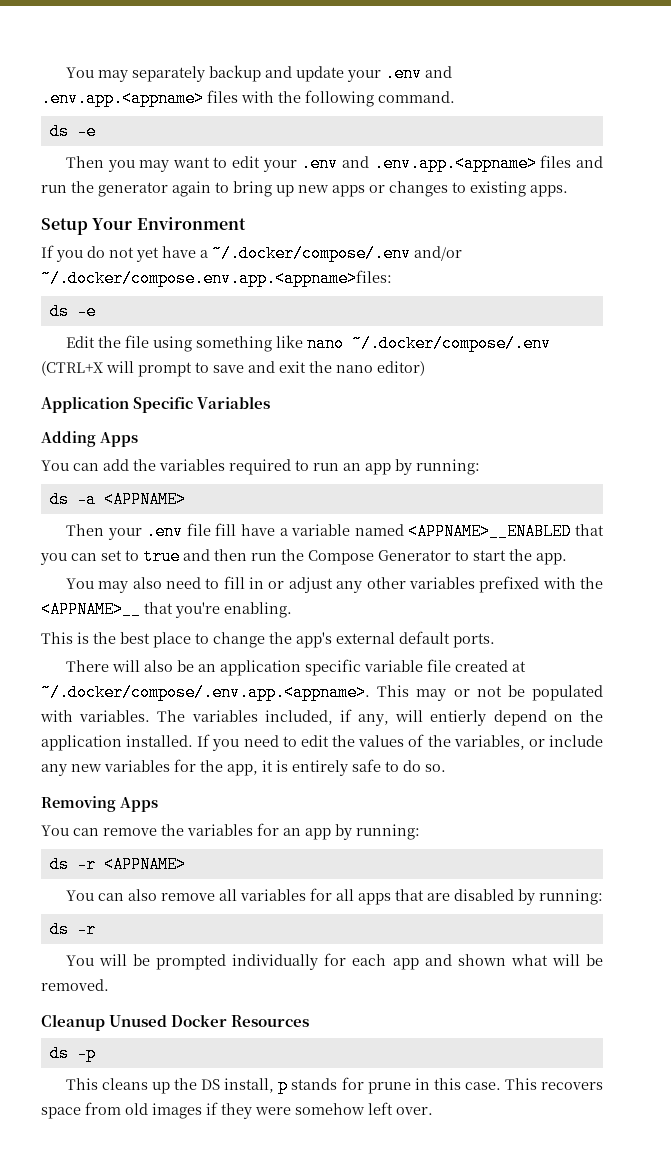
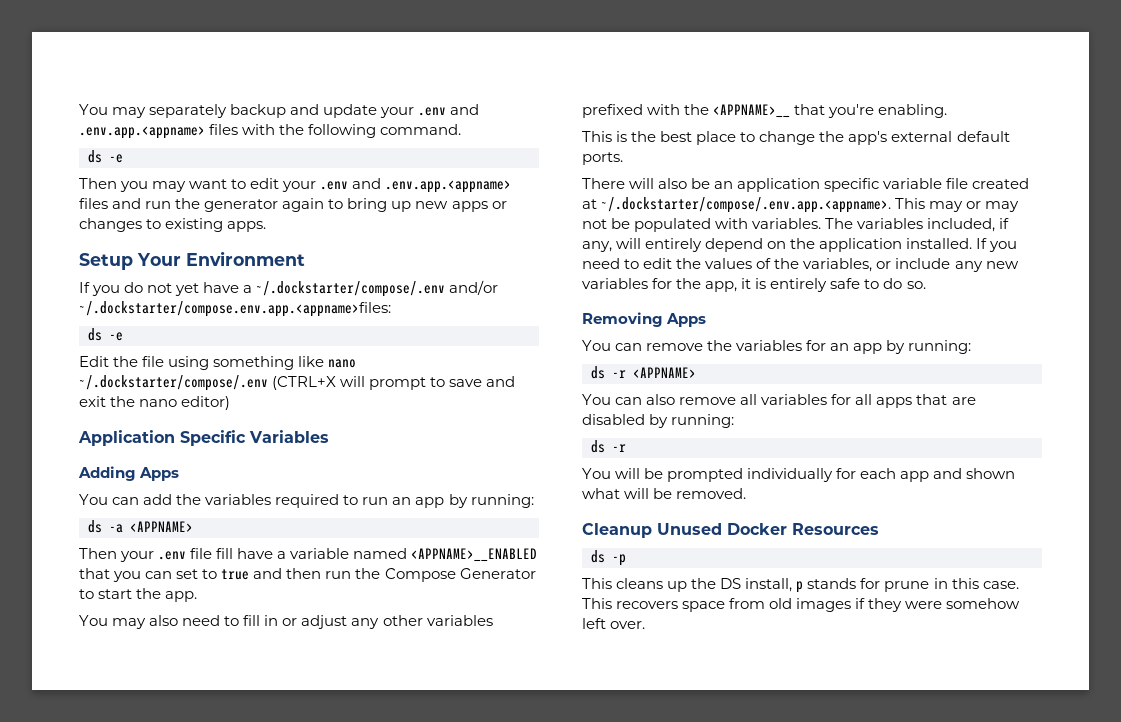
[212,245,462,262] [41,270,392,287] ~/.docker/compose/.env and/or ~/.docker/compose.env.app.<appname>files: -> [256,280,499,297] [79,301,391,317] ~/.dockstarter/compose/.env and/or ~/.dockstarter/compose.env.app.<appname>files:
[351,335,551,352] ~/.docker/compose/.env -> [79,375,268,391] ~/.dockstarter/compose/.env
[41,684,370,701] ~/.docker/compose/.env.app.<appname>. -> [601,197,892,213] ~/.dockstarter/compose/.env.app.<appname>.
(470, 693) none -> [985,201,1020,212] may
[430,710,487,726] entierly -> [645,238,703,252] entirely

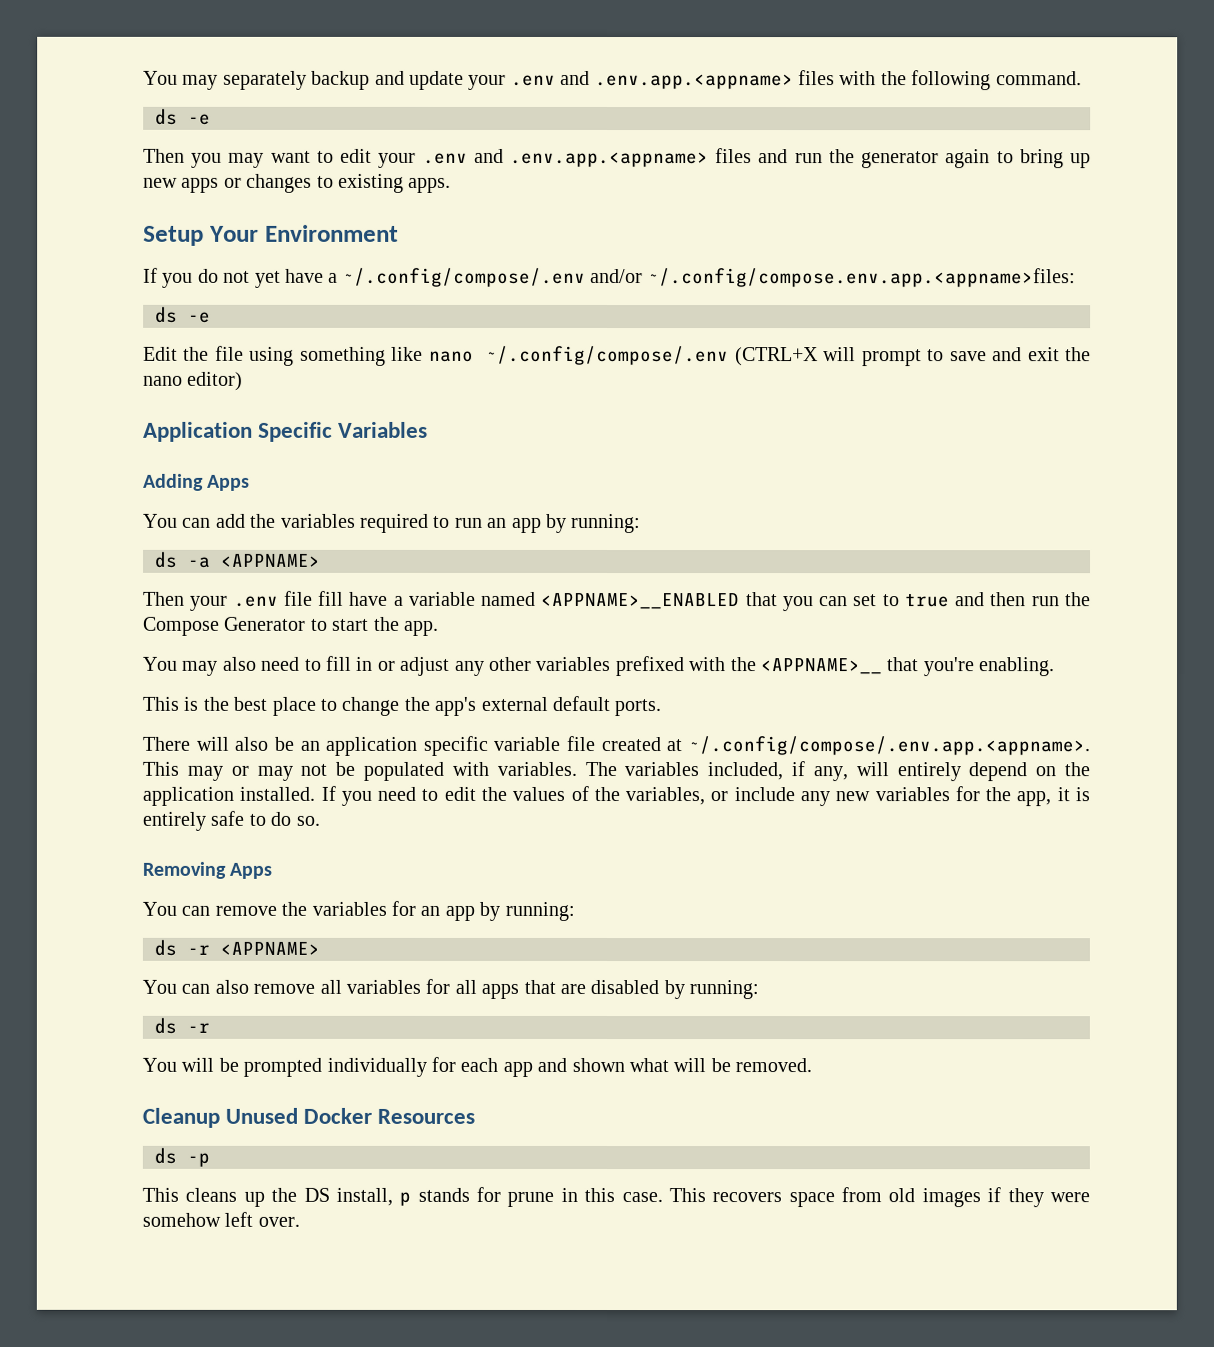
[256,280,499,297] [79,301,391,317] ~/.dockstarter/compose/.env and/or ~/.dockstarter/compose.env.app.<appname>files: -> [342,267,1076,288] ~/.config/compose/.env and/or ~/.config/compose.env.app.<appname>files:
[79,375,268,391] ~/.dockstarter/compose/.env -> [486,345,730,366] ~/.config/compose/.env
[601,197,892,213] ~/.dockstarter/compose/.env.app.<appname>. -> [687,736,1090,756] ~/.config/compose/.env.app.<appname>.

